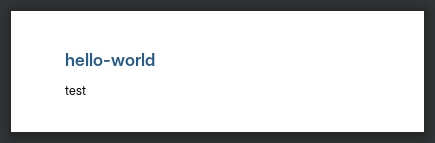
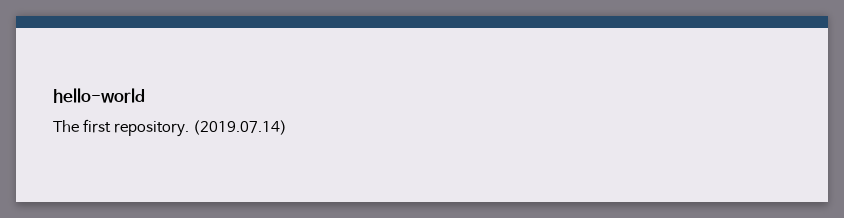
[65,86,86,95] test -> [53,119,287,137] The first repository. (2019.07.14)

